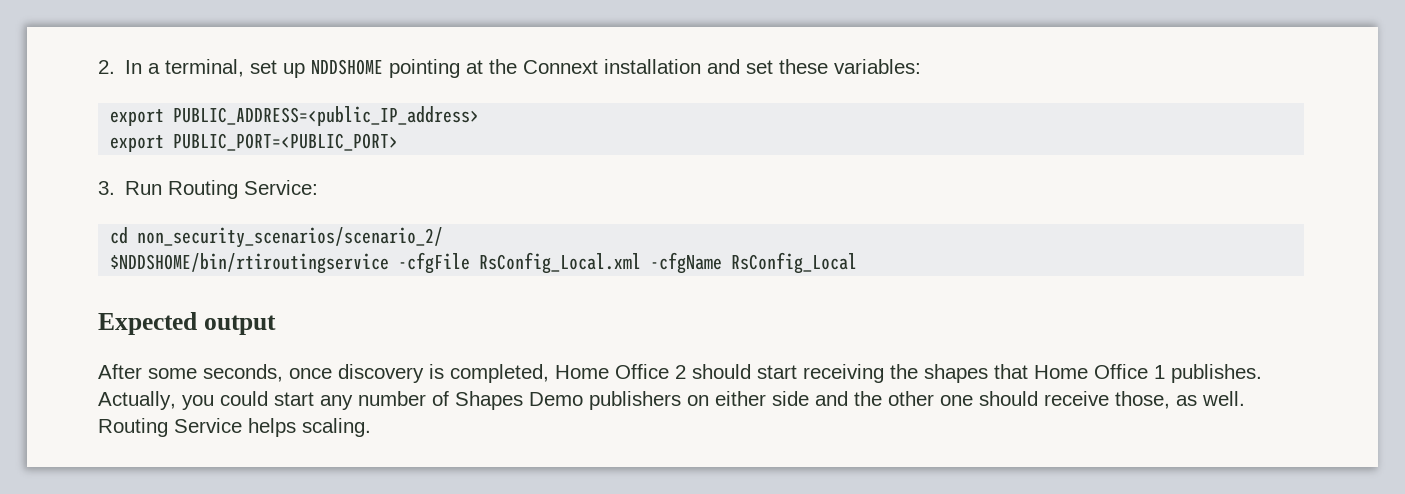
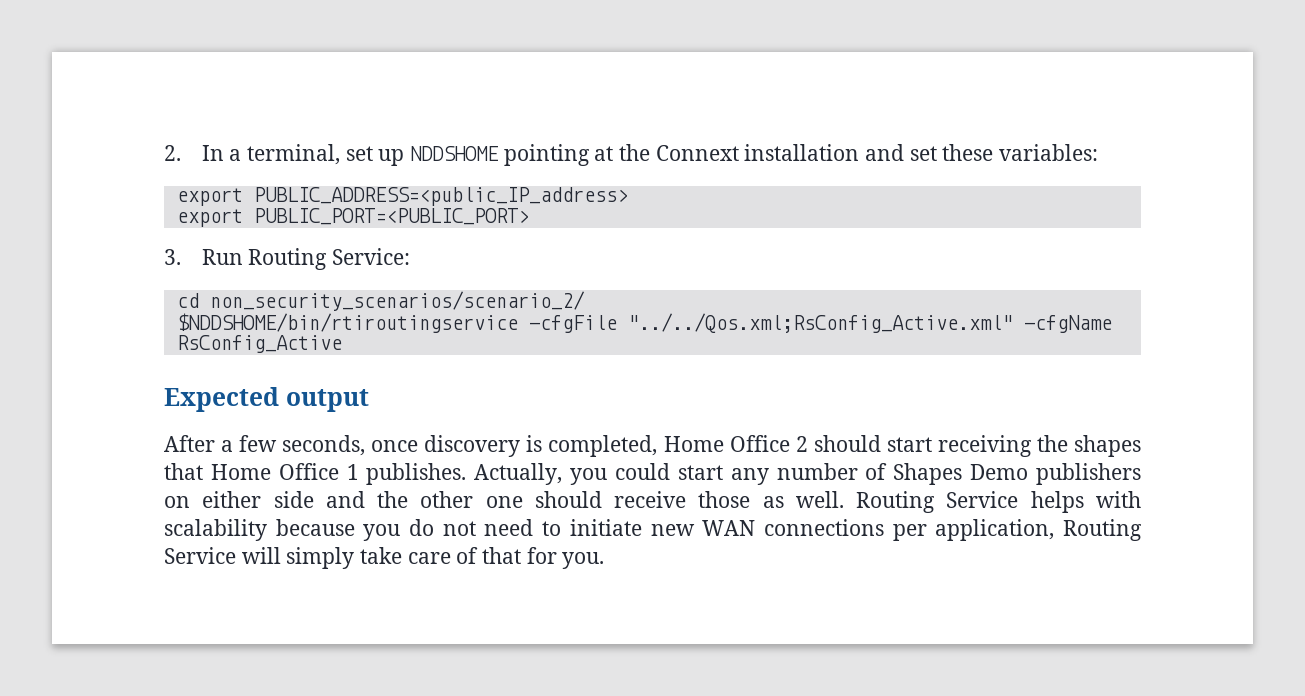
[479,252,858,274] RsConfig_Local.xml -cfgName RsConfig_Local -> [627,313,1112,333] [176,335,342,353] "../../Qos.xml;RsConfig_Active.xml" -cfgName RsConfig_Active
[148,368,197,379] some -> [221,435,278,452] a few
[1115,391,1170,409] those, -> [698,491,751,508] those
[302,418,371,437] scaling. -> [1095,491,1141,508] [164,519,1142,541] [164,547,605,569] with scalability because you do not need to initiate new WAN connections per application, Routing Service will simply take care of that for you.

